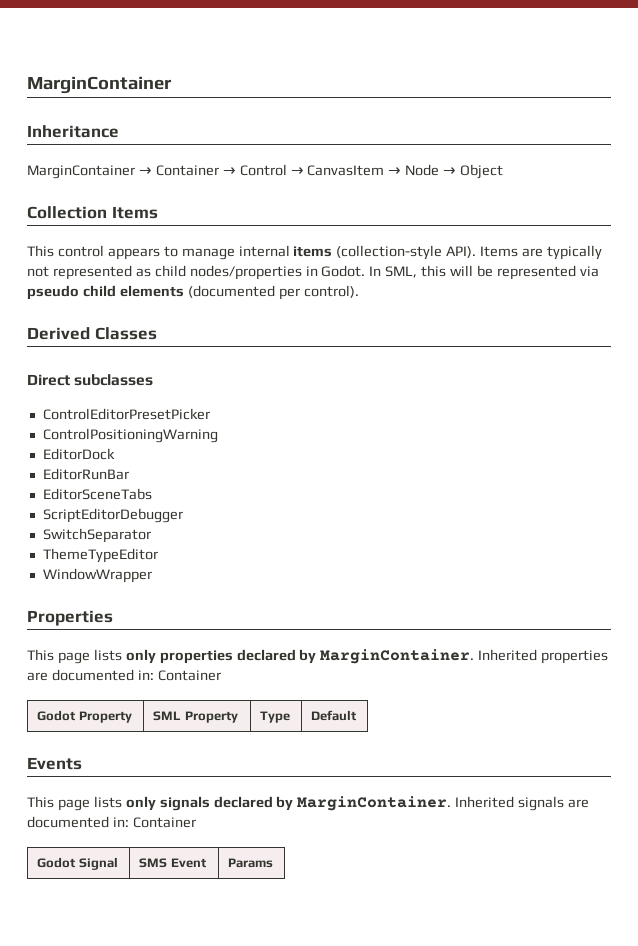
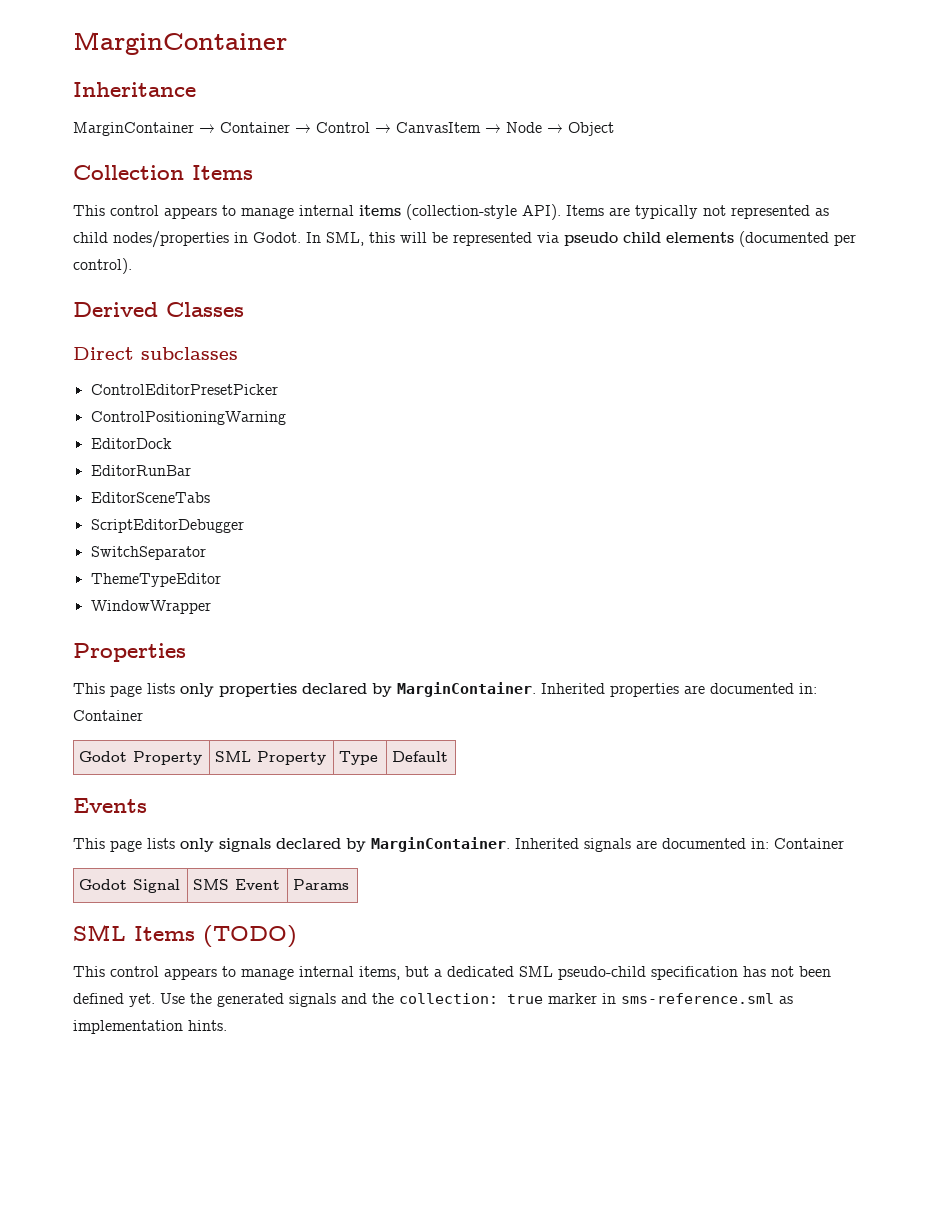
(274, 863) none -> [73,924,297,948] [73,966,831,980] [73,993,793,1007] [73,1020,227,1034] // SML Items (TODO) // This control appears to manage internal items, but a dedicated SML pseudo-child specification has not been defined yet. Use the generated signals and the collection: true marker in sms-reference.sml as implementation hints.

